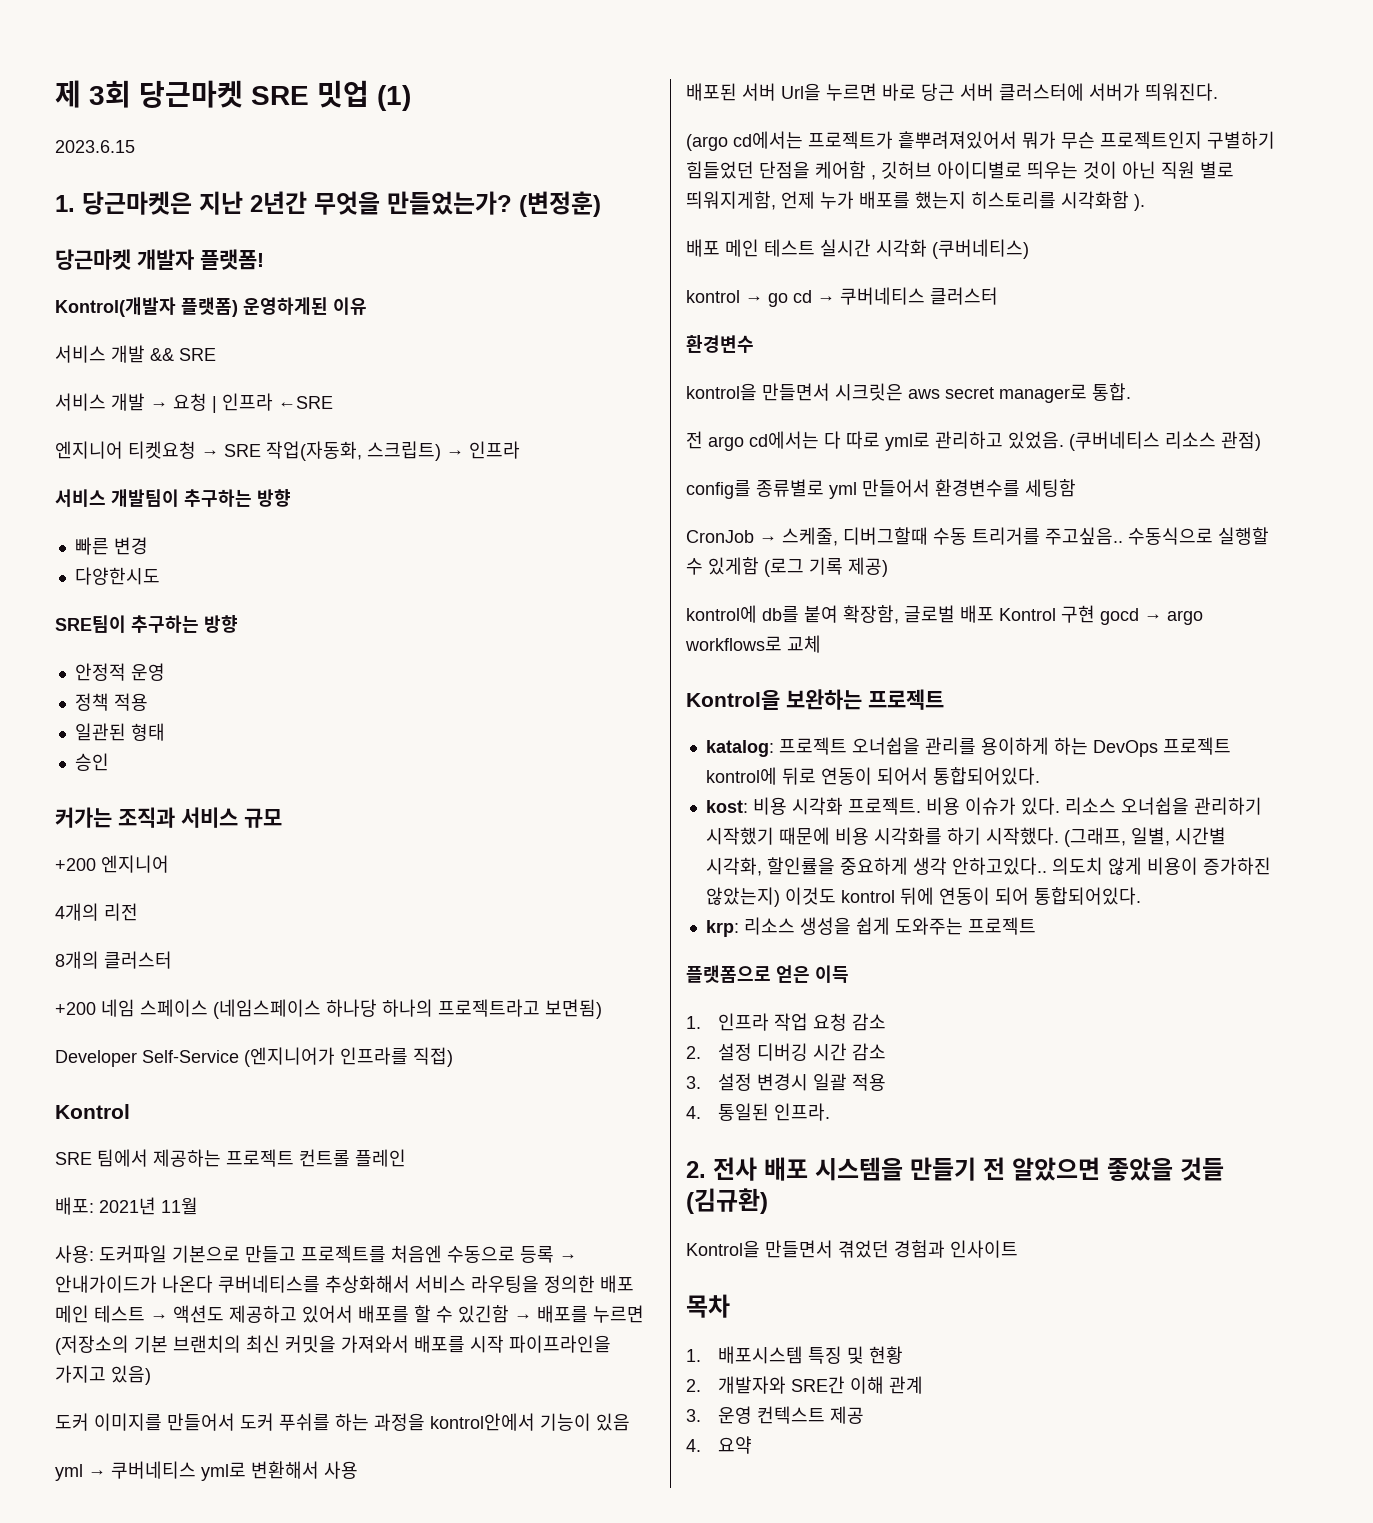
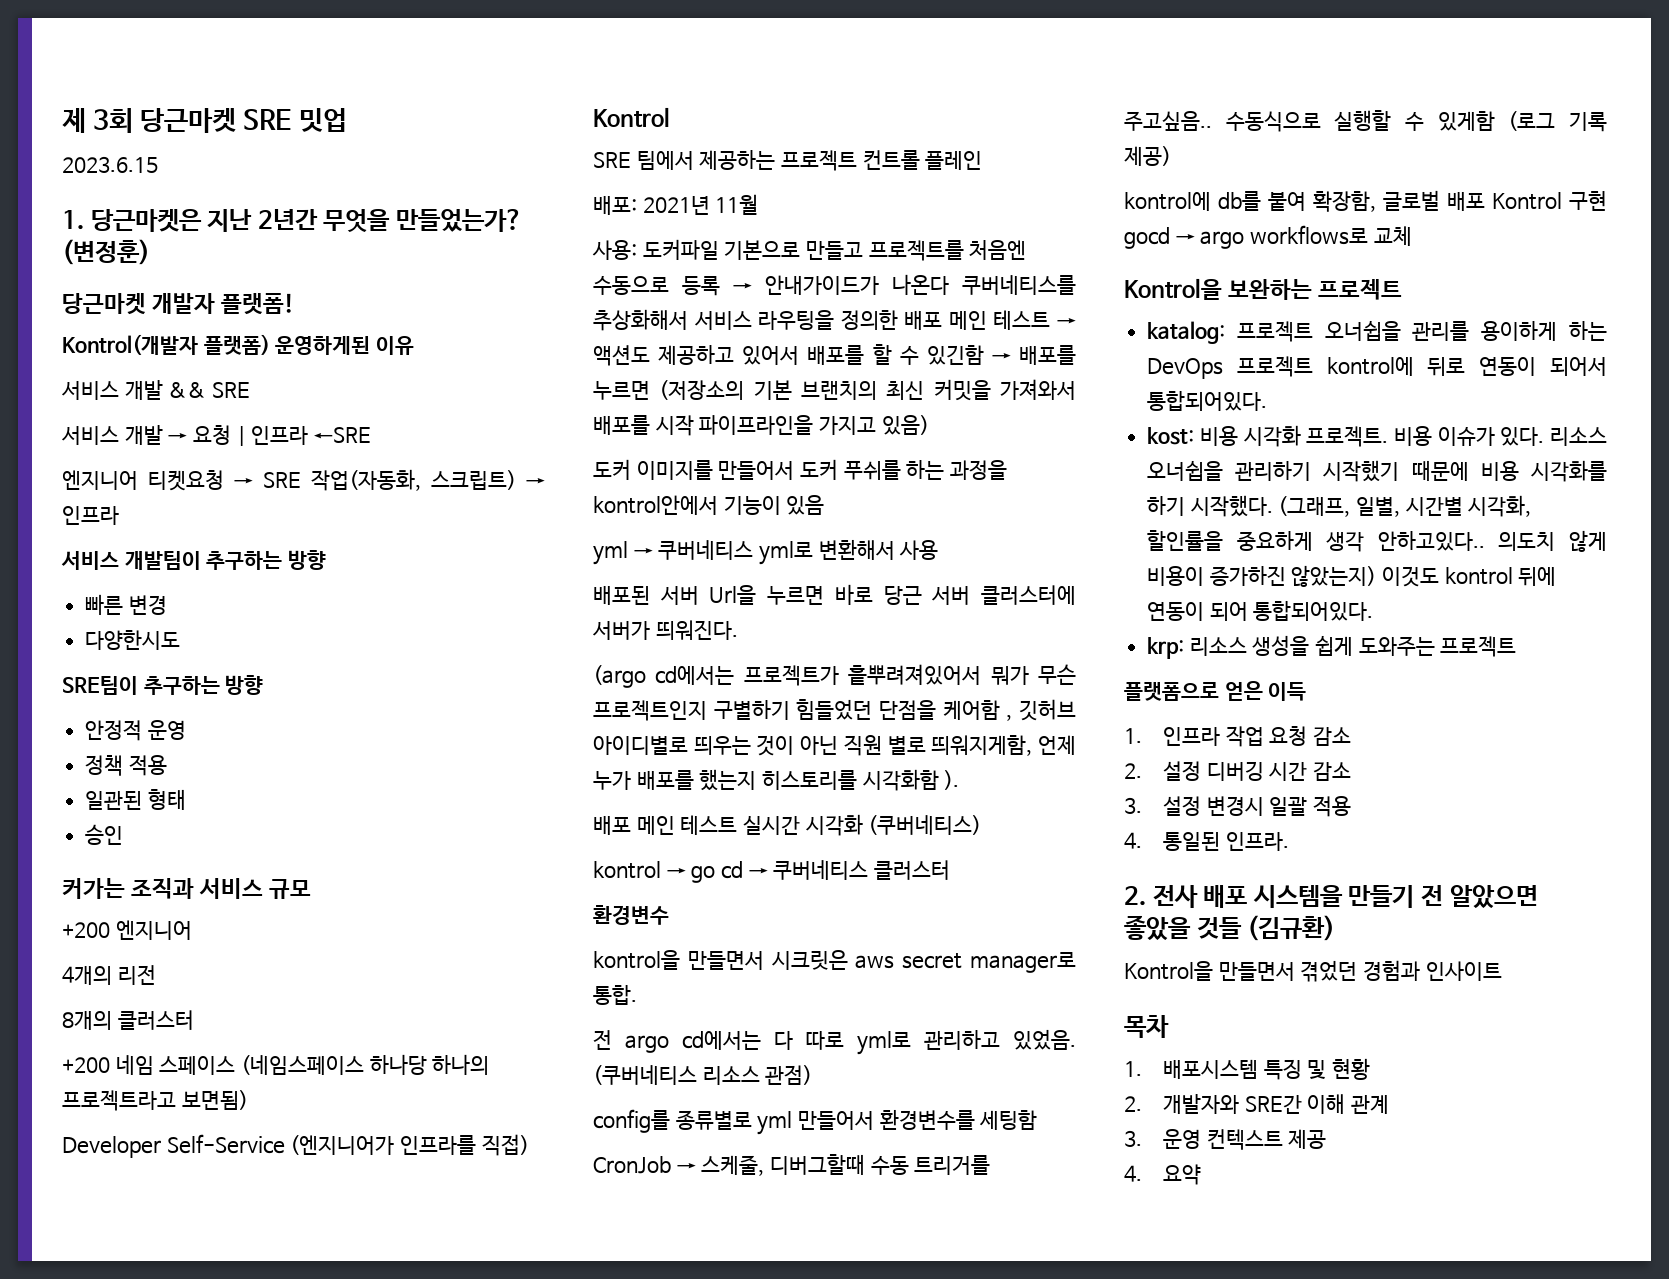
[377,85,411,111] (1) -> (347, 120) none

